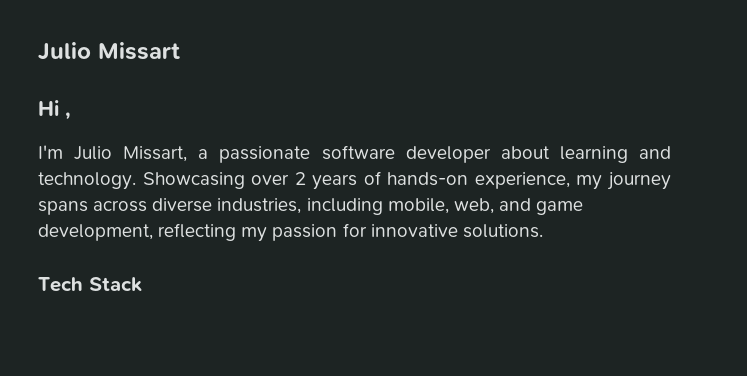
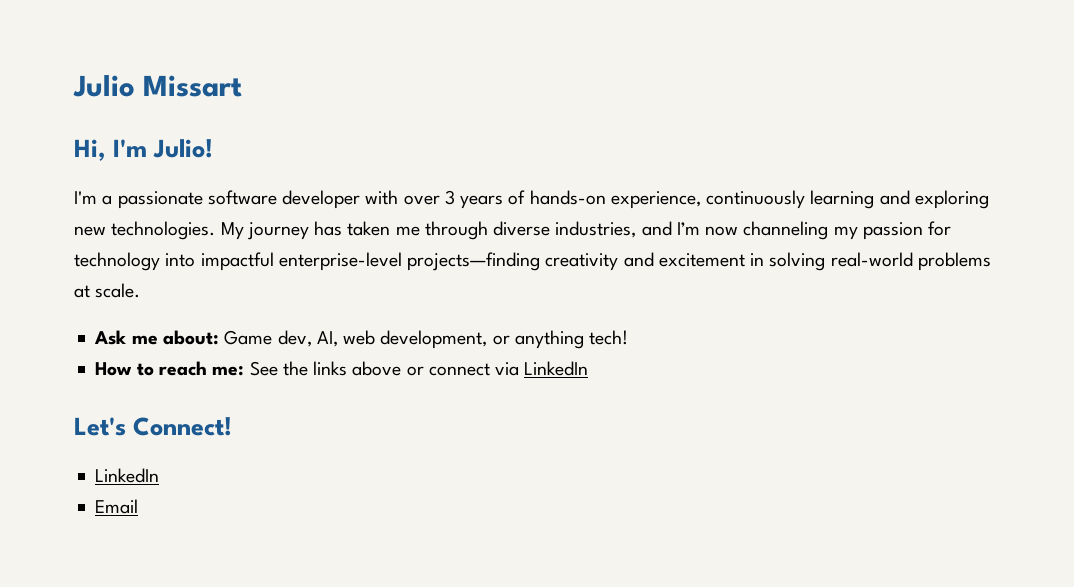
[38,100,71,120] [38,145,188,162] Hi , // I'm Julio Missart, -> [74,139,214,161] [74,191,97,204] Hi, I'm Julio! // I'm
[500,146,672,163] [38,171,671,190] [38,198,584,215] [38,223,543,242] [38,277,142,292] about learning and technology. Showcasing over 2 years of hands-on experience, my journey spans across diverse industries, including mobile, web, and game development, reflecting my passion for innovative solutions. // Tech Stack -> [365,190,989,209] [74,221,952,240] [74,252,991,271] [74,283,141,298] [94,330,629,349] [95,361,589,376] [74,417,233,436] [95,468,160,483] [95,499,139,514] with over 3 years of hands-on experience, continuously learning and exploring new technologies. My journey has taken me through diverse industries, and I’m now channeling my passion for technology into impactful enterprise-level projects—finding creativity and excitement in solving real-world problems at scale. // Ask me about: Game dev, AI, web development, or anything tech! // How to reach me: See the links above or connect via LinkedIn // Let's Connect! // LinkedIn // Email

